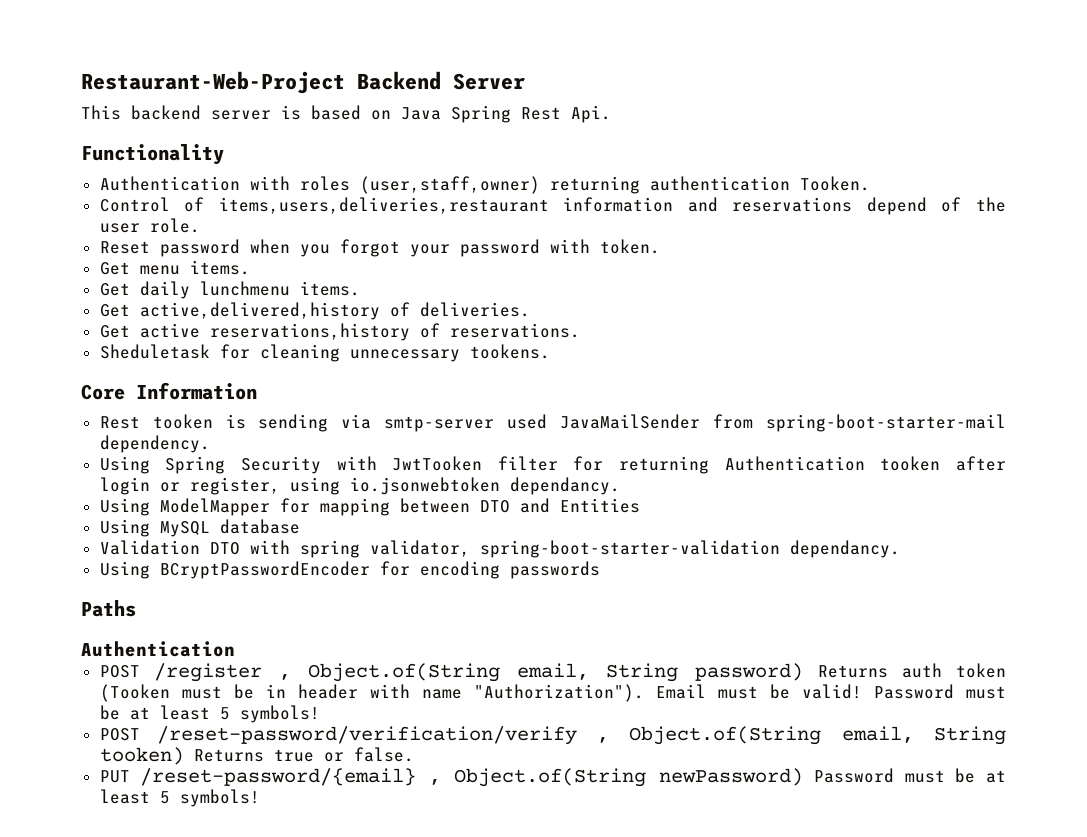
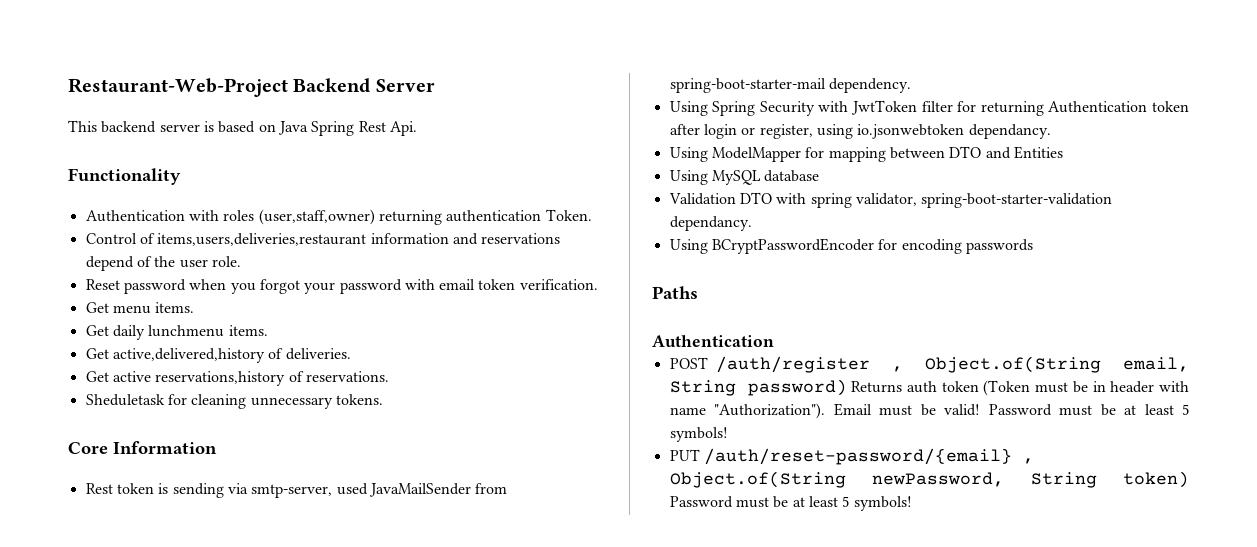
[799,176,870,191] Tooken. -> [545,209,592,221] Token.
[599,239,660,254] token. -> [439,279,598,290] email token verification.
[469,344,550,359] tookens. -> [335,394,383,405] tokens.
[152,414,213,429] tooken -> [116,483,154,494] token
[384,416,495,432] smtp-server -> [251,484,333,498] smtp-server,
[392,456,483,471] JwtTooken -> [851,100,917,115] JwtToken
[880,456,941,471] tooken -> [1152,101,1189,112] token
[153,663,262,682] /register -> [716,356,871,373] /auth/register
[99,684,170,702] (Tooken -> [983,380,1031,396] (Token
[99,726,1006,745] [99,747,414,765] [99,768,804,787] POST /reset-password/verification/verify , Object.of(String email, String tooken) Returns true or false. // PUT /reset-password/{email} , Object.of(String newPassword) -> [669,448,1034,465] [669,471,1189,488] PUT /auth/reset-password/{email} , Object.of(String newPassword, String token)

